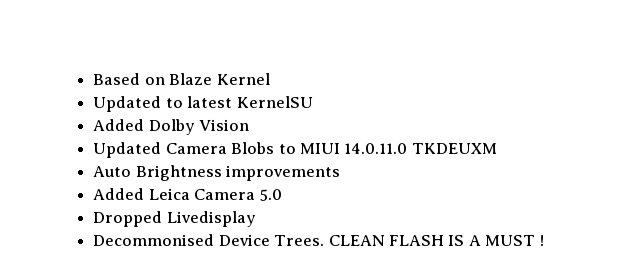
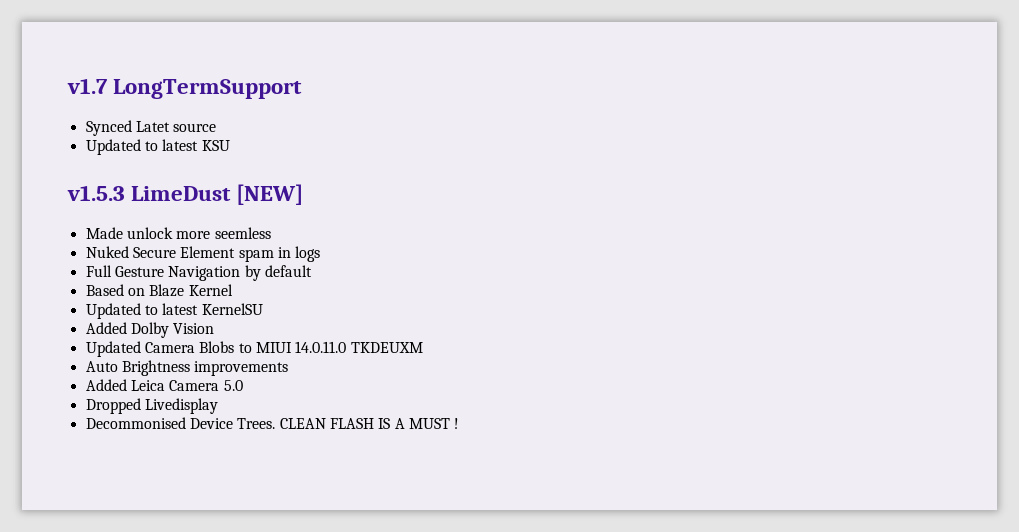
(93, 79) none -> [67,78,303,99] [85,120,217,136] [85,139,230,155] [67,184,304,205] [85,227,271,239] [85,246,321,262] [85,265,312,281] v1.7 LongTermSupport // Synced Latet source // Updated to latest KSU // v1.5.3 LimeDust [NEW] // Made unlock more seemless // Nuked Secure Element spam in logs // Full Gesture Navigation by default //

